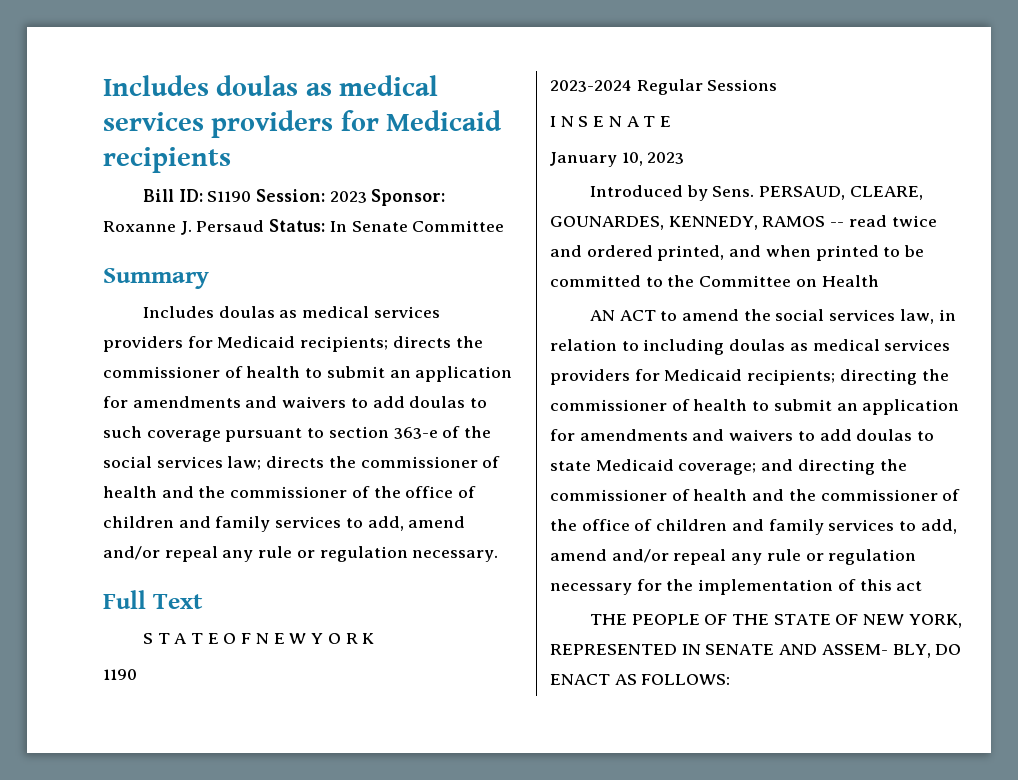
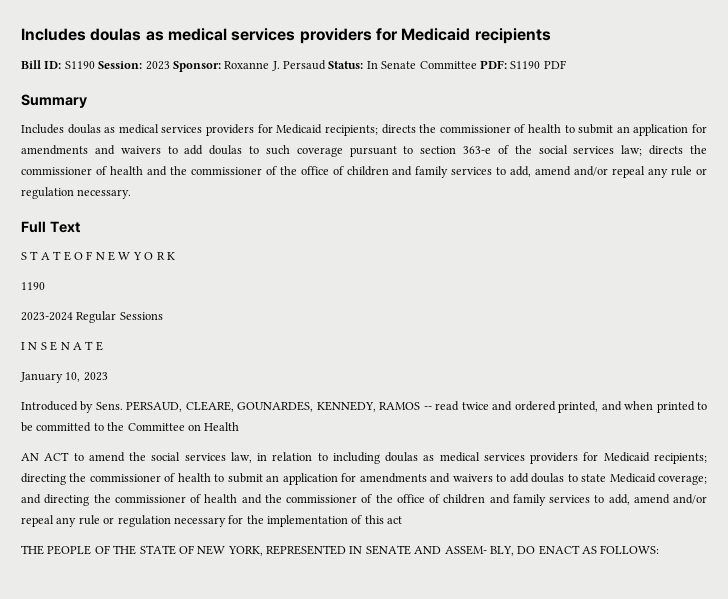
(505, 226) none -> [479,60,566,69] PDF: S1190 PDF

